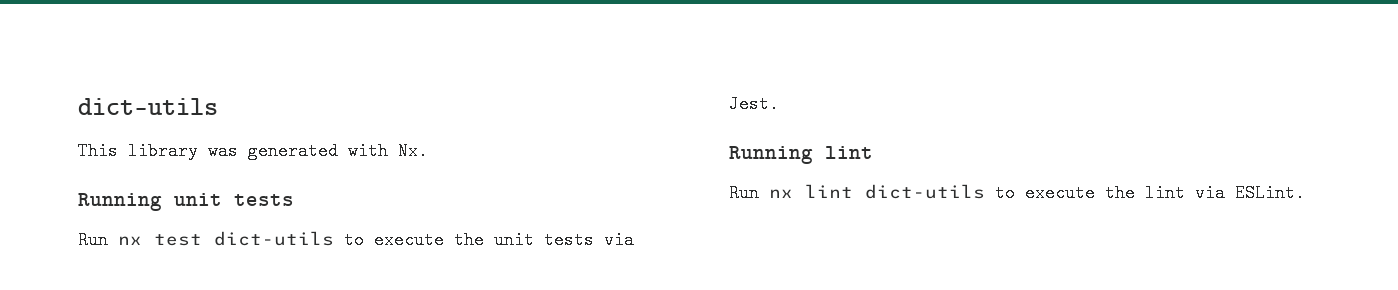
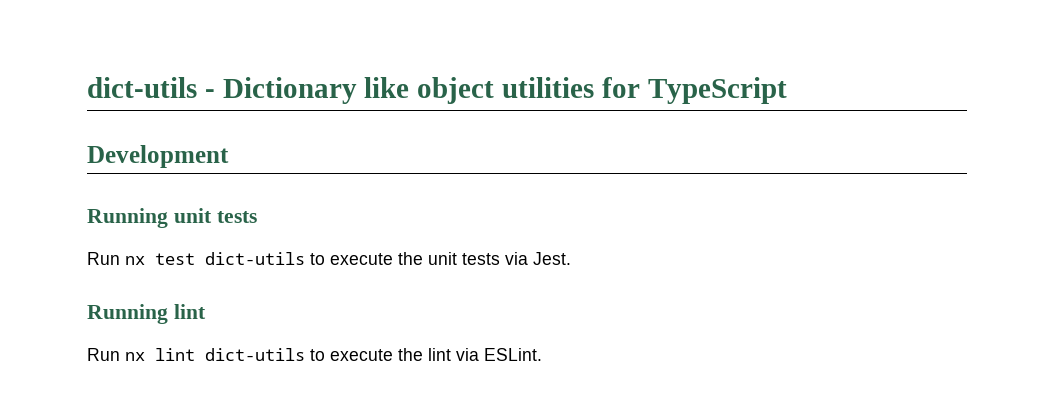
[78,98,218,115] [78,142,428,160] dict-utils // This library was generated with Nx. -> [87,77,787,104] [87,145,229,168] dict-utils - Dictionary like object utilities for TypeScript // Development

